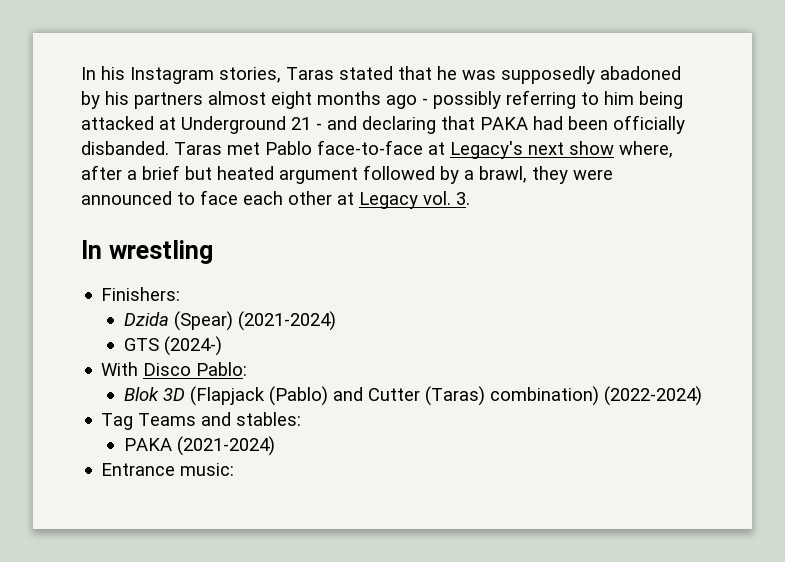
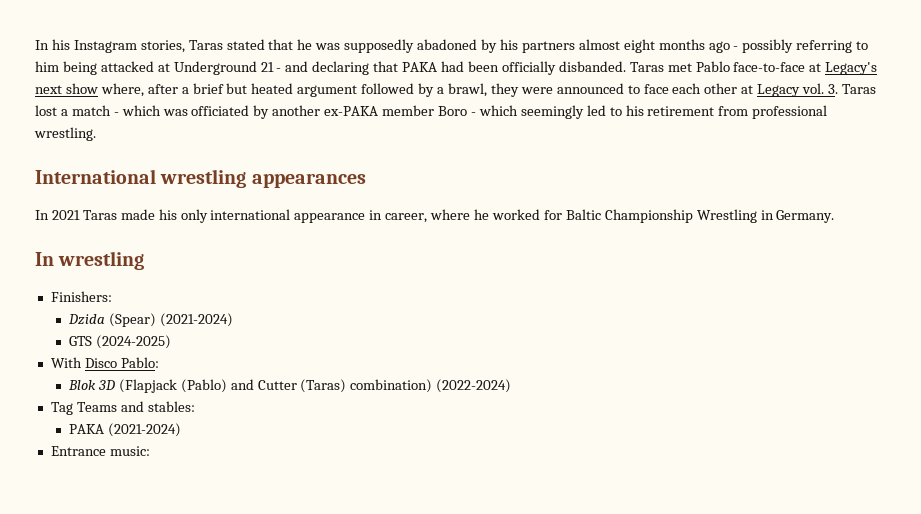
(470, 198) none -> [841,84,876,94] [35,105,828,119] [34,127,96,141] [35,169,366,188] [35,209,835,223] Taras lost a match - which was officiated by another ex-PAKA member Boro - which seemingly led to his retirement from professional wrestling. // International wrestling appearances // In 2021 Taras made his only international appearance in career, where he worked for Baltic Championship Wrestling in Germany.
[163,336,222,356] (2024-) -> [95,335,171,349] (2024-2025)

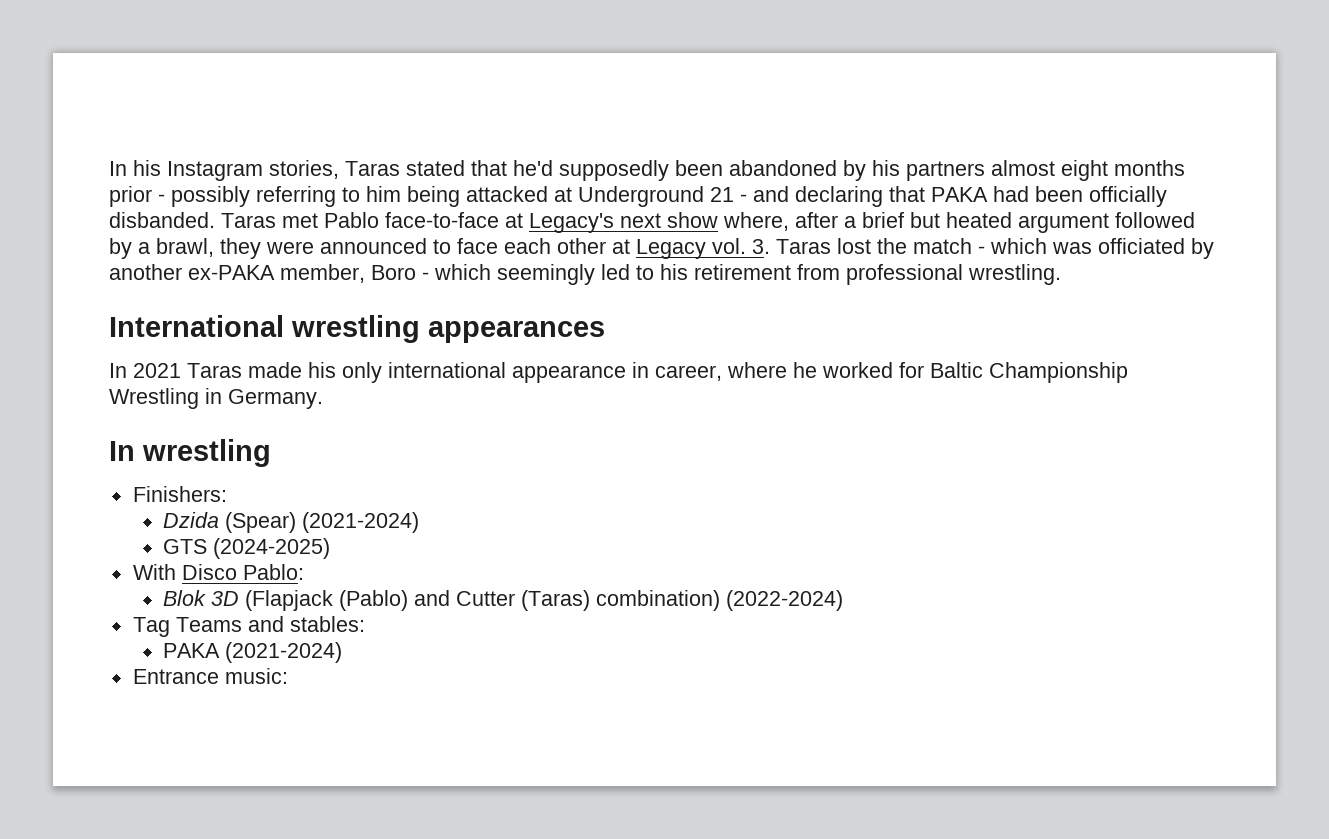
[297,39,478,53] he was supposedly abadoned -> [513,160,837,181] he'd supposedly been abandoned
[708,41,730,53] ago -> [109,186,152,207] prior
[60,109,68,116] a -> [877,238,907,254] the
[382,105,435,116] member -> [280,264,365,283] member,

